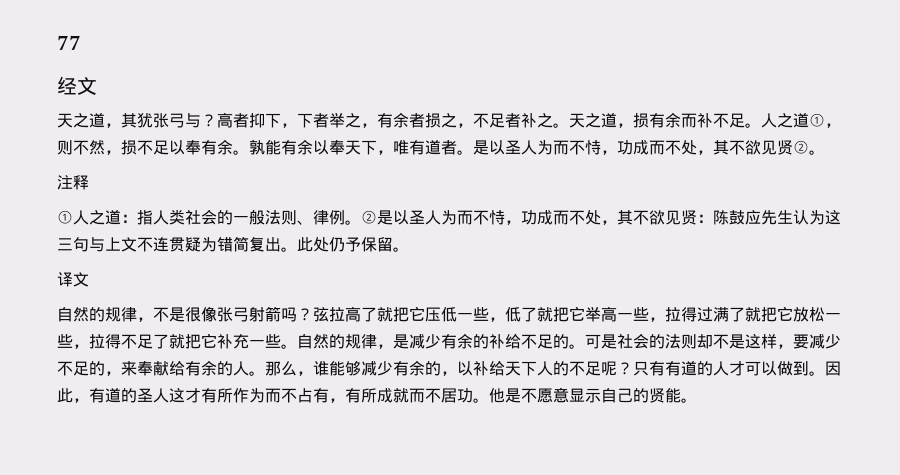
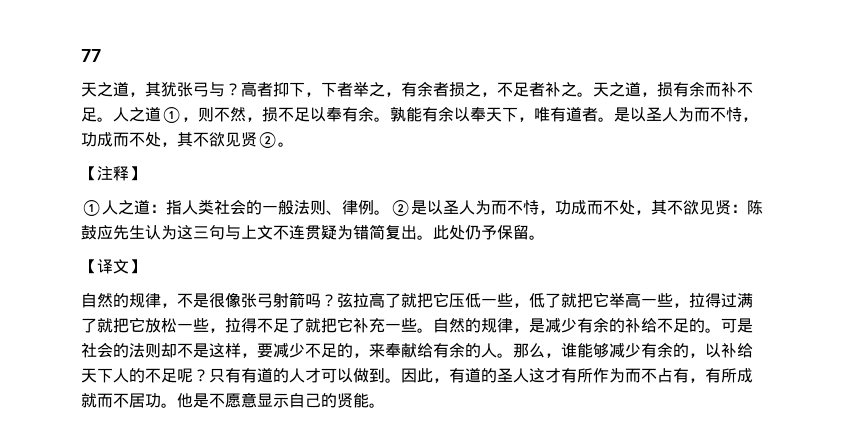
[57,76,97,95] // 经文 -> (101, 55) none
(825, 152) none -> [81,166,97,181] 【
(89, 182) none -> [129,166,145,181] 】
(409, 249) none -> [81,259,97,274] 【
(89, 279) none -> [129,259,145,274] 】

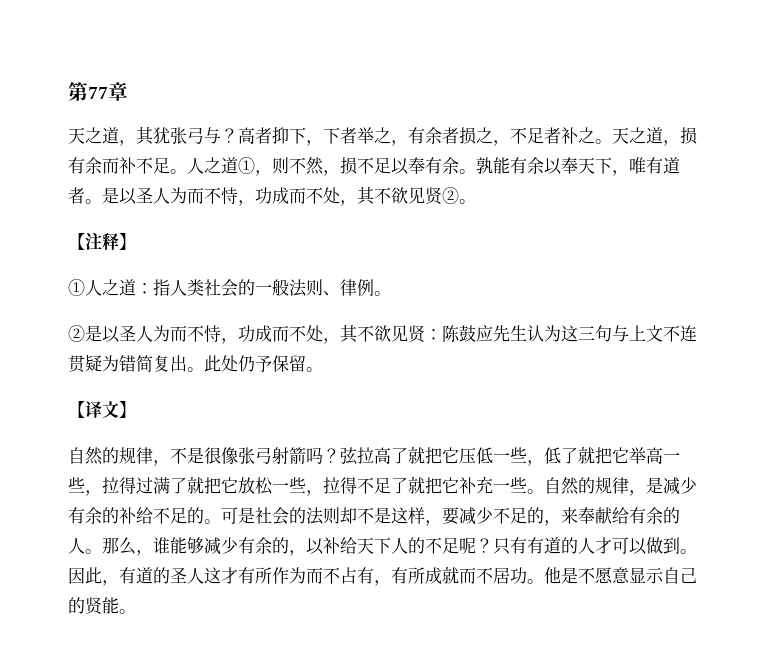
(81, 55) none -> [68,82,88,101] 第
(101, 55) none -> [108,82,128,101] 章
(390, 212) none -> (391, 293) //

